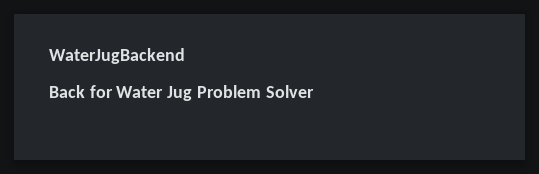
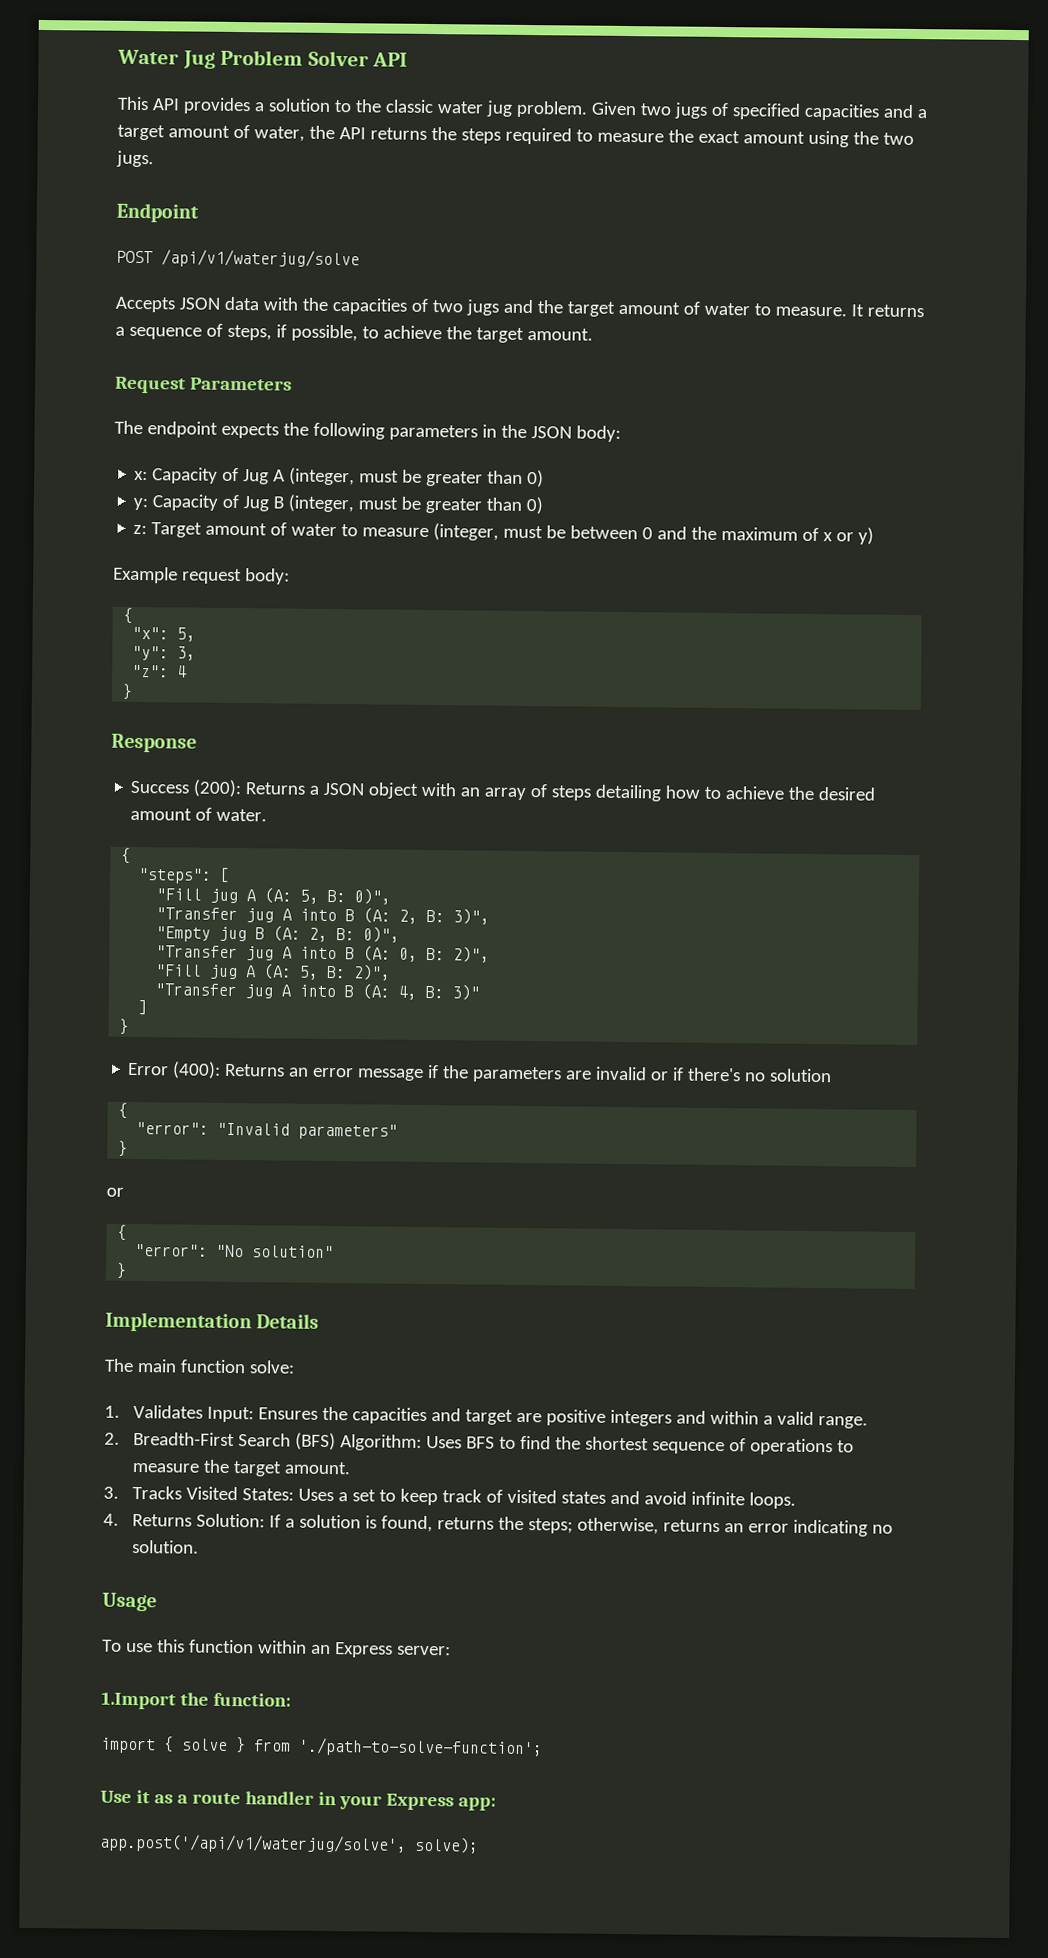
[49,48,185,64] [49,85,113,98] WaterJugBackend // Back for -> (117, 57) none
(314, 91) none -> [372,52,409,67] [117,96,927,121] [117,124,914,148] [116,150,154,168] [116,202,199,223] [116,249,360,269] [115,296,924,318] [115,323,593,343] [115,376,292,394] [114,420,621,442] [134,467,545,488] [133,494,544,515] [133,522,875,545] [113,566,290,585] [123,607,134,624] [132,626,197,642] [132,645,197,661] [132,664,188,678] [122,683,134,700] [111,733,197,753] [130,779,876,802] [130,807,268,822] [121,847,132,864] [138,867,231,884] [156,887,392,905] [156,907,491,925] [156,925,401,943] [156,945,491,963] [156,963,392,981] [155,983,481,1001] [137,1000,148,1016] [119,1018,130,1035] [127,1061,833,1083] [118,1102,129,1119] [136,1122,399,1140] [118,1140,129,1157] [106,1187,124,1197] [117,1224,128,1241] [135,1244,335,1259] [116,1262,128,1279] [105,1311,320,1333] [104,1358,295,1374] [104,1404,868,1429] [104,1431,854,1456] [131,1459,351,1477] [103,1485,796,1509] [103,1513,893,1537] [131,1539,199,1554] [102,1592,157,1612] [102,1639,451,1658] [101,1691,291,1710] [101,1736,543,1758] [100,1790,496,1811] [100,1833,479,1854] API // This API provides a solution to the classic water jug problem. Given two jugs of specified capacities and a target amount of water, the API returns the steps required to measure the exact amount using the two jugs. // Endpoint // POST /api/v1/waterjug/solve // Accepts JSON data with the capacities of two jugs and the target amount of water to measure. It returns a sequence of steps, if possible, to achieve the target amount. // Request Parameters // The endpoint expects the following parameters in the JSON body: // x: Capacity of Jug A (integer, must be greater than 0) // y: Capacity of Jug B (integer, must be greater than 0) // z: Target amount of water to measure (integer, must be between 0 and the maximum of x or y) // Example request body: // { // "x": 5, // "y": 3, // "z": 4 // } // Response // Success (200): Returns a JSON object with an array of steps detailing how to achieve the desired amount of water. // { // "steps": [ // "Fill jug A (A: 5, B: 0)", // "Transfer jug A into B (A: 2, B: 3)", // "Empty jug B (A: 2, B: 0)", // "Transfer jug A into B (A: 0, B: 2)", // "Fill jug A (A: 5, B: 2)", // "Transfer jug A into B (A: 4, B: 3)" // ] // } // Error (400): Returns an error message if the parameters are invalid or if there's no solution // { // "error": "Invalid parameters" // } // or // { // "error": "No solution" // } // Implementation Details // The main function solve: // 1. Validates Input: Ensures the capacities and target are positive integers and within a valid range. // 2. Breadth-First Search (BFS) Algorithm: Uses BFS to find the shortest sequence of operations to measure the target amount. // 3. Tracks Visited States: Uses a set to keep track of visited states and avoid infinite loops. // 4. Returns Solution: If a solution is found, returns the steps; otherwise, returns an error indicating no solution. // Usage // To use this function within an Express server: // 1.Import the function: // import { solve } from './path-to-solve-function'; // Use it as a route handler in your Express app: // app.post('/api/v1/waterjug/solve', solve);

